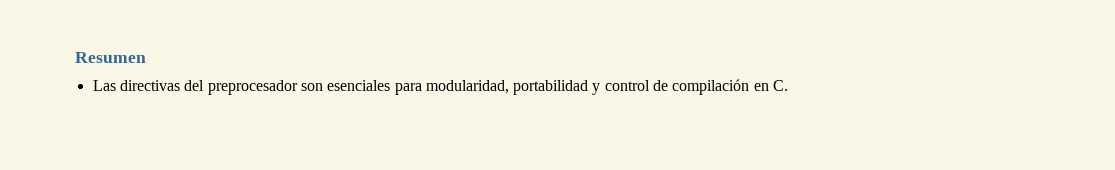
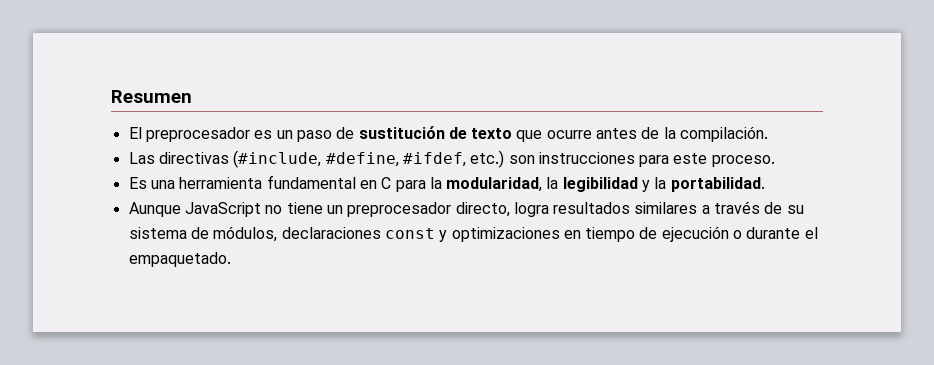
[92,79,789,95] Las directivas del preprocesador son esenciales para modularidad, portabilidad y control de compilación en C. -> [128,126,769,142] [128,150,775,168] [128,175,765,192] [128,201,804,217] [128,226,818,242] [128,252,231,267] El preprocesador es un paso de sustitución de texto que ocurre antes de la compilación. // Las directivas (#include, #define, #ifdef, etc.) son instrucciones para este proceso. // Es una herramienta fundamental en C para la modularidad, la legibilidad y la portabilidad. // Aunque JavaScript no tiene un preprocesador directo, logra resultados similares a través de su sistema de módulos, declaraciones const y optimizaciones en tiempo de ejecución o durante el empaquetado.

